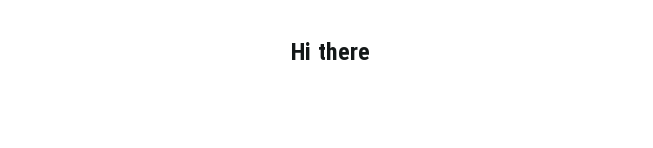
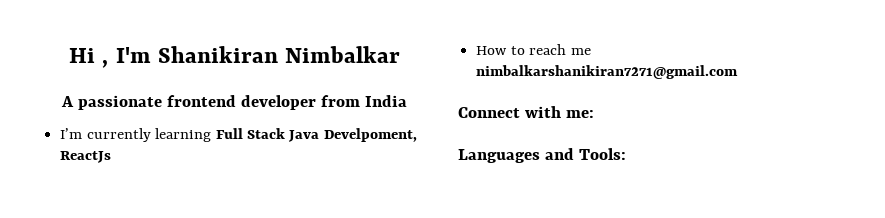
[317,42,370,60] there -> [102,46,400,68] [60,95,408,110] [60,128,417,142] [60,151,112,163] [476,44,591,55] [476,65,739,79] [458,106,595,118] [458,148,627,163] , I'm Shanikiran Nimbalkar // A passionate frontend developer from India // I’m currently learning Full Stack Java Develpoment, ReactJs // How to reach me nimbalkarshanikiran7271@gmail.com // Connect with me: // Languages and Tools:

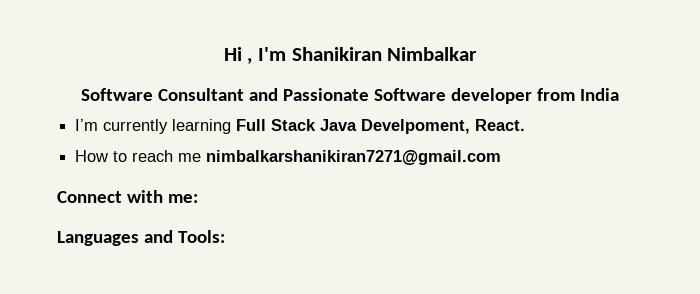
[60,95,236,110] A passionate frontend -> [81,88,446,101] Software Consultant and Passionate Software
[60,151,112,163] ReactJs -> [475,119,526,131] React.

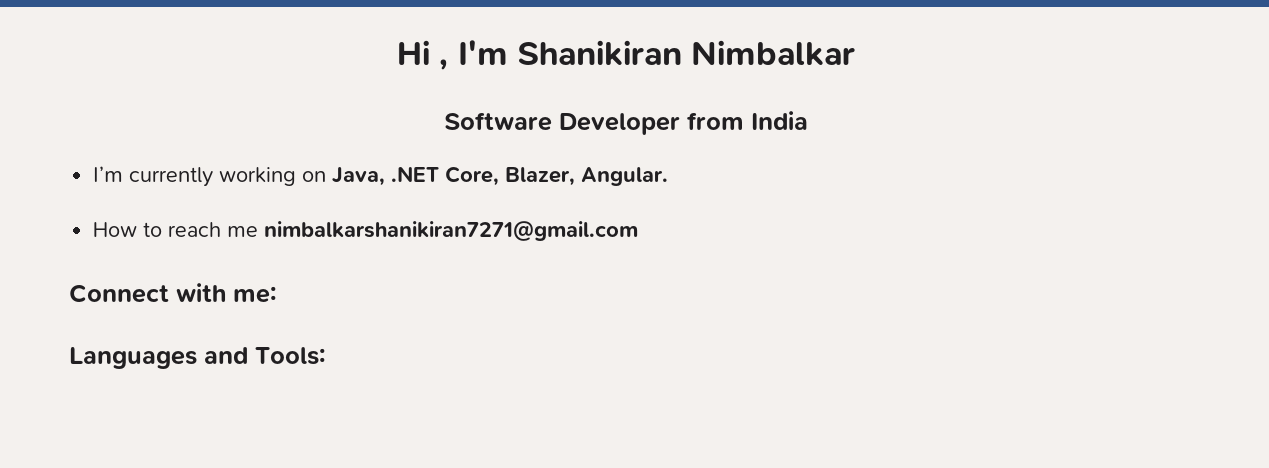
[158,88,532,104] Consultant and Passionate Software developer -> [559,113,680,135] Developer
[172,119,526,134] learning Full Stack Java Develpoment, React. -> [219,166,669,186] working on Java, .NET Core, Blazer, Angular.

